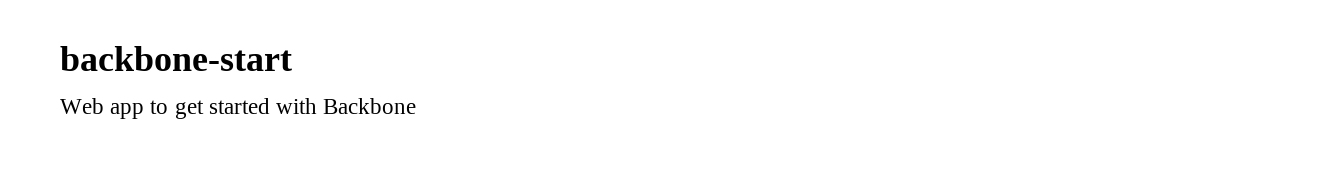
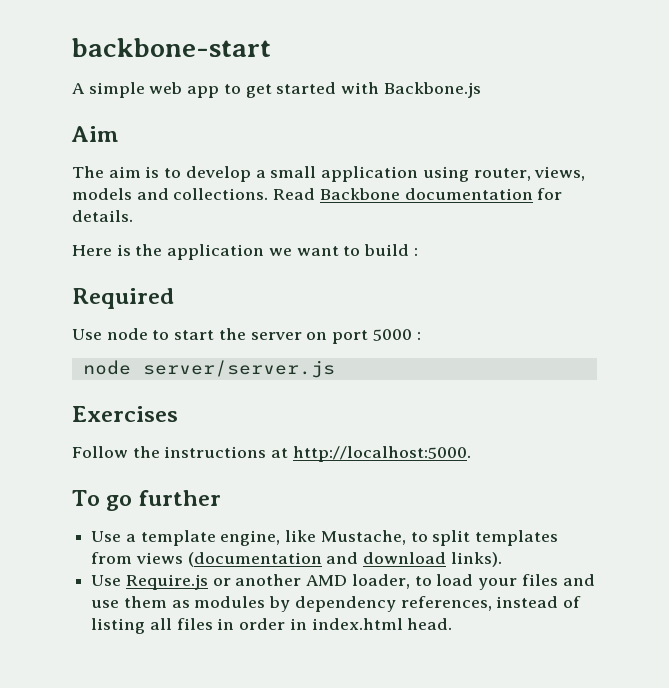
[60,98,104,114] Web -> [72,82,183,98] A simple web
[323,98,417,114] Backbone -> [383,82,481,98] [71,126,119,142] [72,166,586,182] [72,188,563,200] [72,210,133,222] [72,244,418,260] [72,288,174,309] [72,328,421,344] [82,360,335,378] [72,406,178,422] [72,446,471,462] [72,490,221,511] [91,530,559,546] [91,552,502,567] [91,574,595,590] [91,596,582,612] [91,618,453,634] Backbone.js // Aim // The aim is to develop a small application using router, views, models and collections. Read Backbone documentation for details. // Here is the application we want to build : // Required // Use node to start the server on port 5000 : // node server/server.js // Exercises // Follow the instructions at http://localhost:5000. // To go further // Use a template engine, like Mustache, to split templates from views (documentation and download links). // Use Require.js or another AMD loader, to load your files and use them as modules by dependency references, instead of listing all files in order in index.html head.

